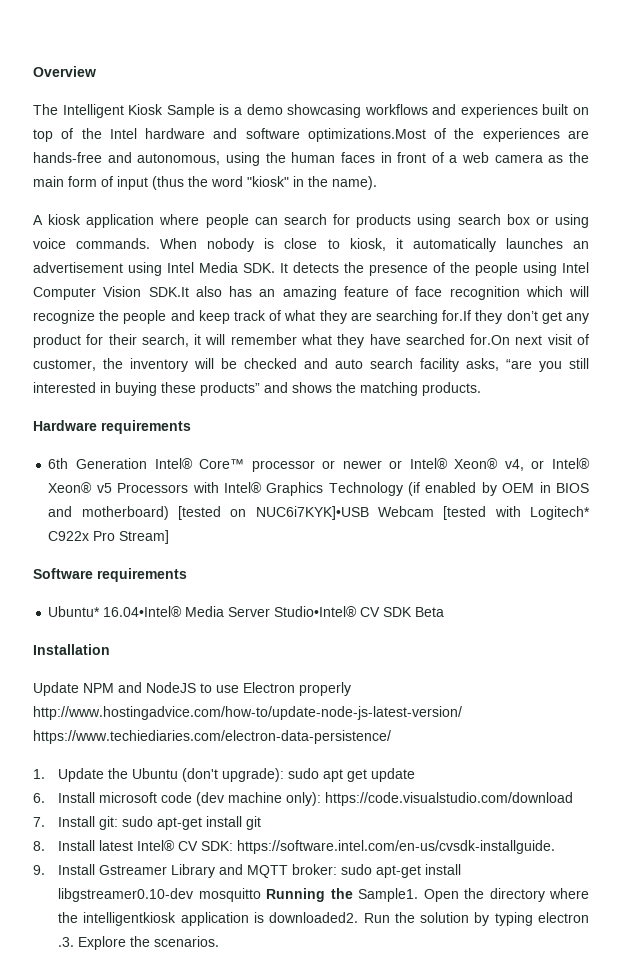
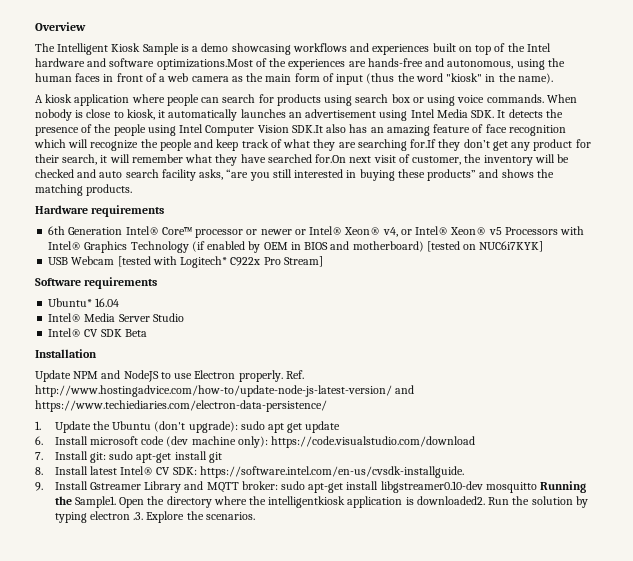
[255,506,369,520] NUC6i7KYK]•USB -> [479,241,544,252] [48,257,69,265] NUC6i7KYK] // USB
[103,606,358,617] 16.04•Intel® Media Server Studio•Intel® -> [95,298,120,307] [48,313,184,322] [48,328,82,337] 16.04 // Intel® Media Server Studio // Intel®
[299,682,351,696] [33,706,462,720] properly http://www.hostingadvice.com/how-to/update-node-js-latest-version/ -> [238,370,304,382] [35,385,415,397] properly. Ref. http://www.hostingadvice.com/how-to/update-node-js-latest-version/ and

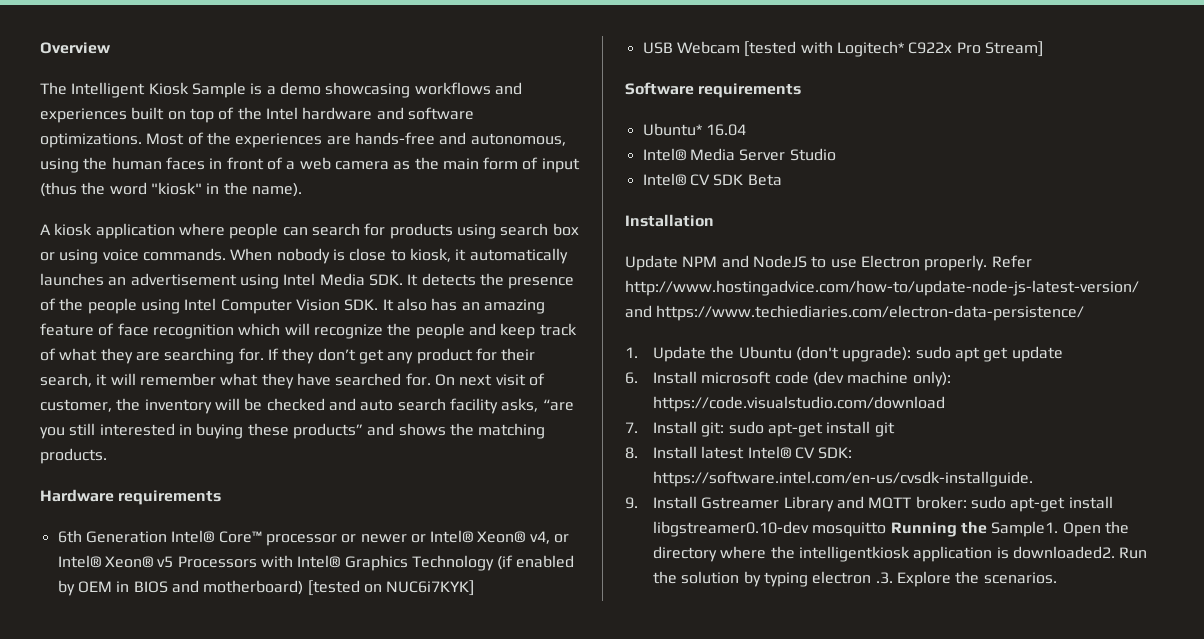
[156,59,253,70] optimizations.Most -> [40,133,185,148] optimizations. Most
[291,125,323,133] SDK.It -> [344,299,394,311] SDK. It
[410,139,437,148] for.If -> [238,348,279,361] for. If
[315,154,347,163] for.On -> [405,373,455,386] for. On
[285,370,304,379] Ref. -> [991,255,1032,268] Refer

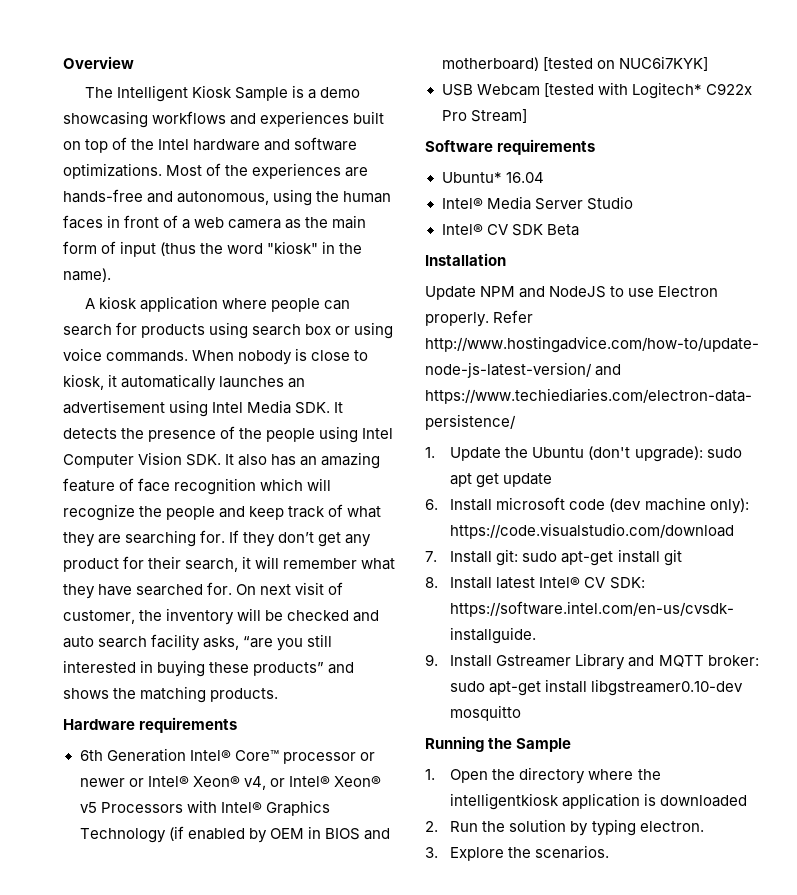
(887, 529) none -> (522, 713) //
[991,521,1059,537] Sample1. -> [516,738,572,752] [425,769,435,780] Sample // 1.
[1012,546,1115,559] downloaded2. -> [660,795,748,807] [425,821,438,832] downloaded // 2.
[812,571,893,584] electron .3. -> [639,821,704,832] [425,847,438,858] electron. // 3.

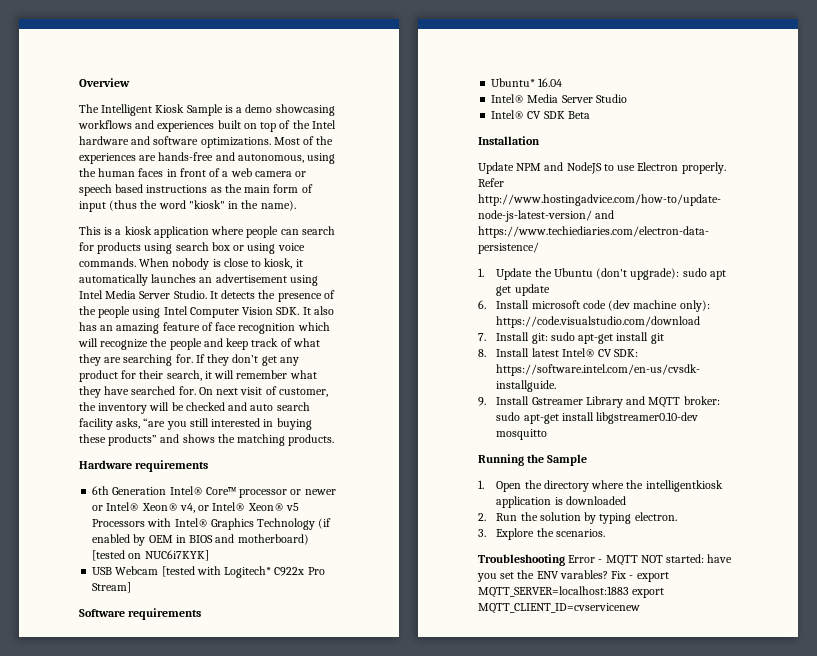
(282, 224) none -> [295,171,307,177] [79,184,208,196] or speech based instructions
[85,298,96,309] A -> [79,226,122,235] This is a
[295,402,331,414] SDK. -> [139,290,207,299] Server Studio.
(610, 852) none -> [478,554,733,566] [477,570,669,582] [478,586,665,598] [478,603,640,614] // Troubleshooting Error - MQTT NOT started: have you set the ENV varables? Fix - export MQTT_SERVER=localhost:1883 export MQTT_CLIENT_ID=cvservicenew

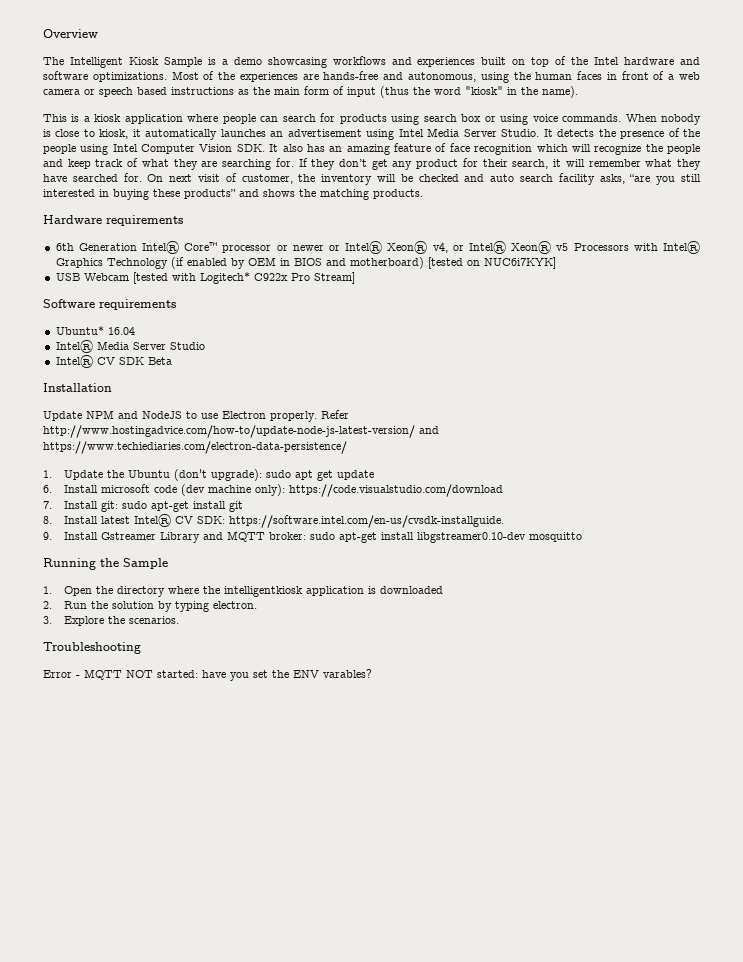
(565, 560) none -> (141, 648) //
[611,571,669,582] [478,586,665,598] [478,603,640,614] Fix - export MQTT_SERVER=localhost:1883 export MQTT_CLIENT_ID=cvservicenew -> (372, 673) none

